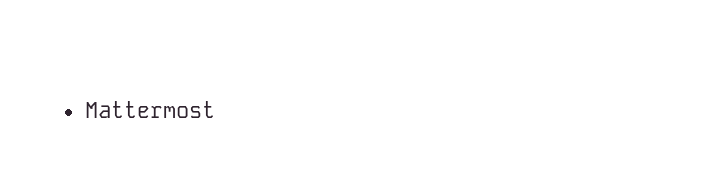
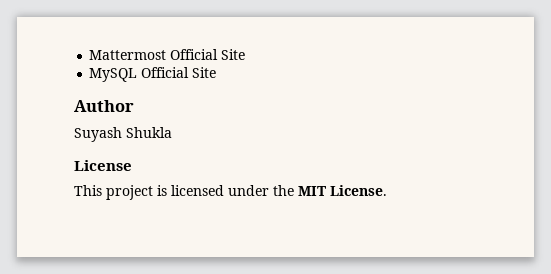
(215, 109) none -> [170,49,246,60] [89,67,217,82] [74,100,134,112] [74,127,172,142] [74,160,132,171] [74,185,387,200] Official Site // MySQL Official Site // Author // Suyash Shukla // License // This project is licensed under the MIT License.

